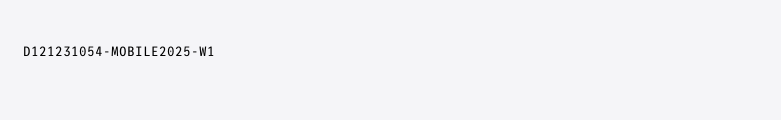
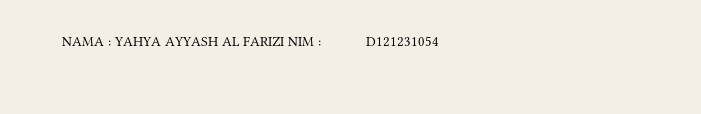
[23,46,215,57] D121231054-MOBILE2025-W1 -> [62,36,439,47] NAMA : YAHYA AYYASH AL FARIZI NIM : D121231054

